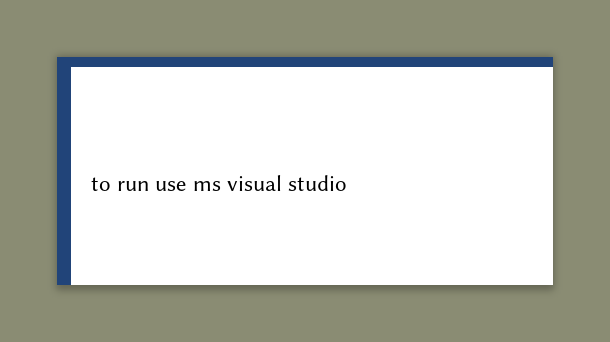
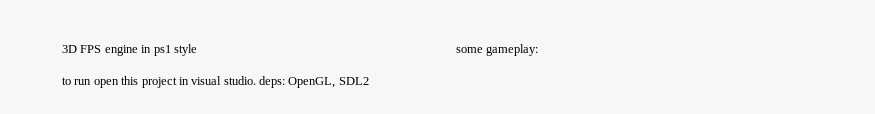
[91,175,348,191] to run use ms visual studio -> [62,44,197,56] [62,76,369,88] [456,44,539,56] 3D FPS engine in ps1 style // to run open this project in visual studio. deps: OpenGL, SDL2 // some gameplay:

